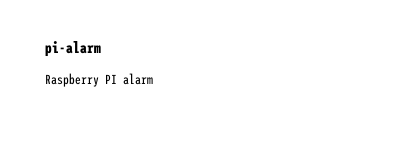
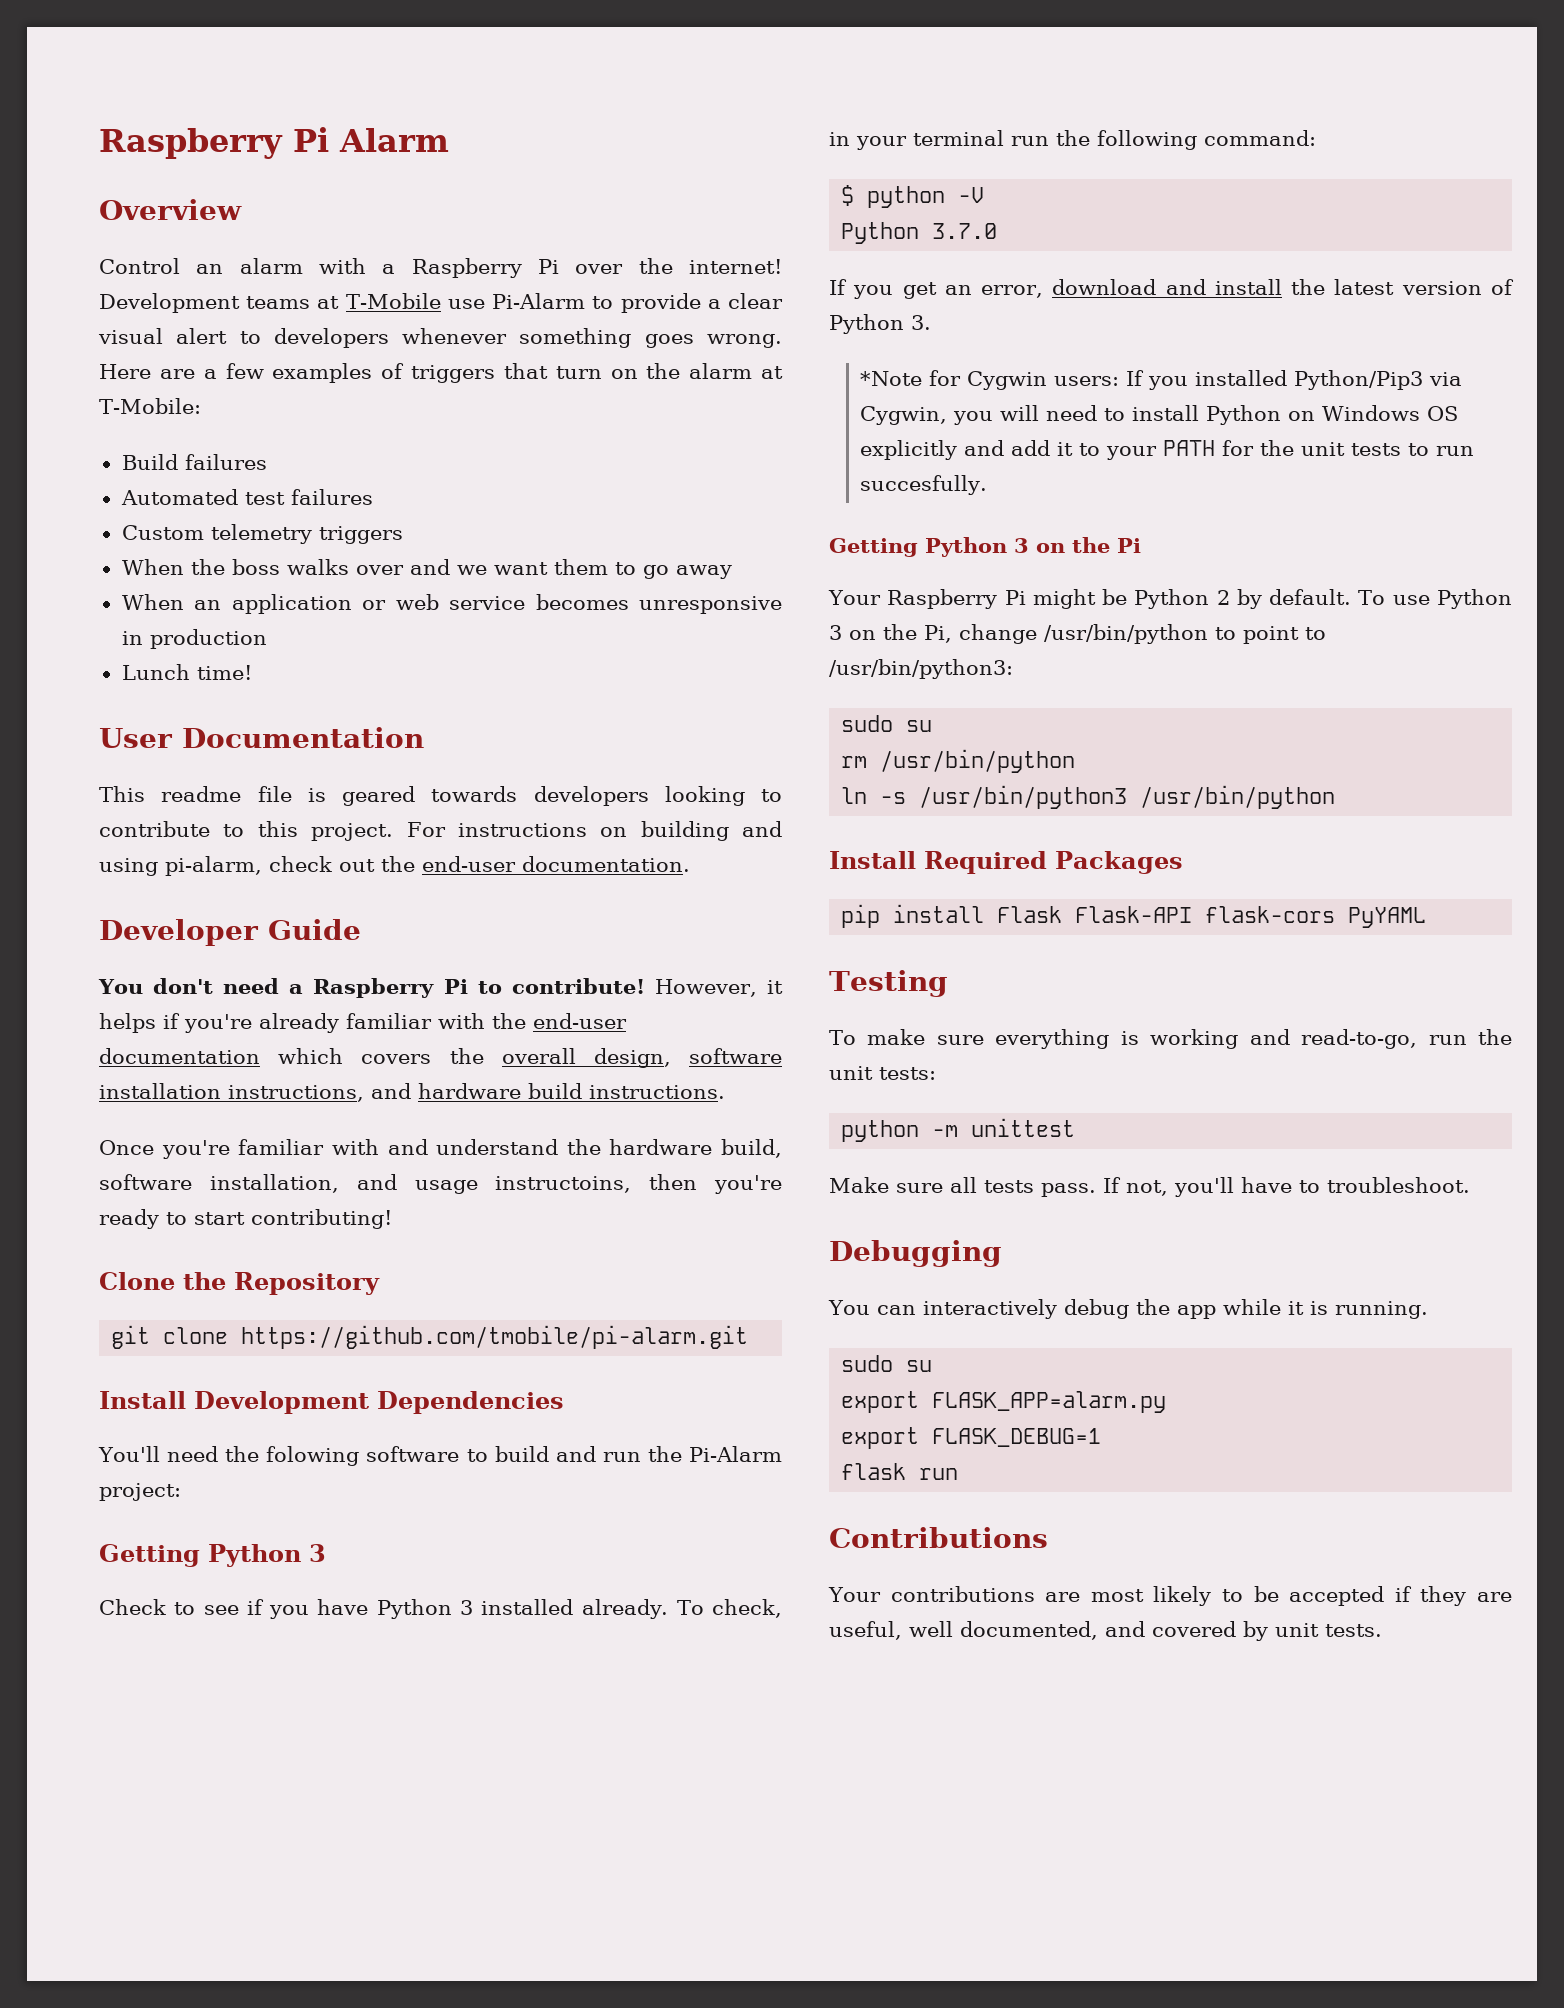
[45,41,101,57] [45,73,153,87] pi-alarm // Raspberry PI alarm -> [99,127,450,159] [99,199,242,220] [99,258,782,278] [99,293,784,313] [98,328,782,348] [99,363,784,383] [99,398,201,414] [121,454,267,470] [120,489,373,505] [121,524,403,544] [121,559,732,579] [121,594,782,614] [121,629,267,649] [121,664,252,680] [99,727,424,748] [99,786,782,806] [99,821,782,841] [99,856,690,876] [99,919,361,946] [98,978,784,998] [99,1013,627,1033] [99,1048,782,1068] [99,1083,725,1102] [99,1139,782,1159] [99,1174,782,1194] [99,1209,392,1229] [99,1272,380,1295] [111,1325,749,1349] [99,1391,564,1414] [98,1446,782,1466] [99,1483,181,1501] [99,1544,326,1567] [99,1599,782,1619] [829,130,1316,150] [841,185,985,208] [841,222,998,244] [829,279,1514,299] [829,314,931,334] [859,370,1462,390] [859,405,1458,425] [859,440,1474,460] [859,475,987,495] [829,537,1141,557] [828,589,1512,609] [829,624,1326,644] [829,659,1013,679] [841,715,933,732] [841,749,1076,773] [841,785,1336,809] [829,851,1183,874] [841,904,1427,928] [829,970,948,997] [829,1029,1512,1049] [829,1066,936,1080] [841,1118,1076,1142] [829,1177,1470,1197] [829,1240,1002,1267] [828,1299,1428,1319] [841,1355,933,1372] [841,1391,1167,1413] [841,1427,1102,1449] [841,1463,959,1480] [829,1527,1048,1548] [828,1586,1512,1606] [829,1621,1382,1641] Raspberry Pi Alarm // Overview // Control an alarm with a Raspberry Pi over the internet! Development teams at T-Mobile use Pi-Alarm to provide a clear visual alert to developers whenever something goes wrong. Here are a few examples of triggers that turn on the alarm at T-Mobile: // Build failures // Automated test failures // Custom telemetry triggers // When the boss walks over and we want them to go away // When an application or web service becomes unresponsive in production // Lunch time! // User Documentation // This readme file is geared towards developers looking to contribute to this project. For instructions on building and using pi-alarm, check out the end-user documentation. // Developer Guide // You don't need a Raspberry Pi to contribute! However, it helps if you're already familiar with the end-user documentation which covers the overall design, software installation instructions, and hardware build instructions. // Once you're familiar with and understand the hardware build, software installation, and usage instructoins, then you're ready to start contributing! // Clone the Repository // git clone https://github.com/tmobile/pi-alarm.git // Install Development Dependencies // You'll need the folowing software to build and run the Pi-Alarm project: // Getting Python 3 // Check to see if you have Python 3 installed already. To check, in your terminal run the following command: // $ python -V // Python 3.7.0 // If you get an error, download and install the latest version of Python 3. // *Note for Cygwin users: If you installed Python/Pip3 via Cygwin, you will need to install Python on Windows OS explicitly and add it to your PATH for the unit tests to run succesfully. // Getting Python 3 on the Pi // Your Raspberry Pi might be Python 2 by default. To use Python 3 on the Pi, change /usr/bin/python to point to /usr/bin/python3: // sudo su // rm /usr/bin/python // ln -s /usr/bin/python3 /usr/bin/python // Install Required Packages // pip install Flask Flask-API flask-cors PyYAML // Testing // To make sure everything is working and read-to-go, run the unit tests: // python -m unittest // Make sure all tests pass. If not, you'll have to troubleshoot. // Debugging // You can interactively debug the app while it is running. // sudo su // export FLASK_APP=alarm.py // export FLASK_DEBUG=1 // flask run // Contributions // Your contributions are most likely to be accepted if they are useful, well documented, and covered by unit tests.

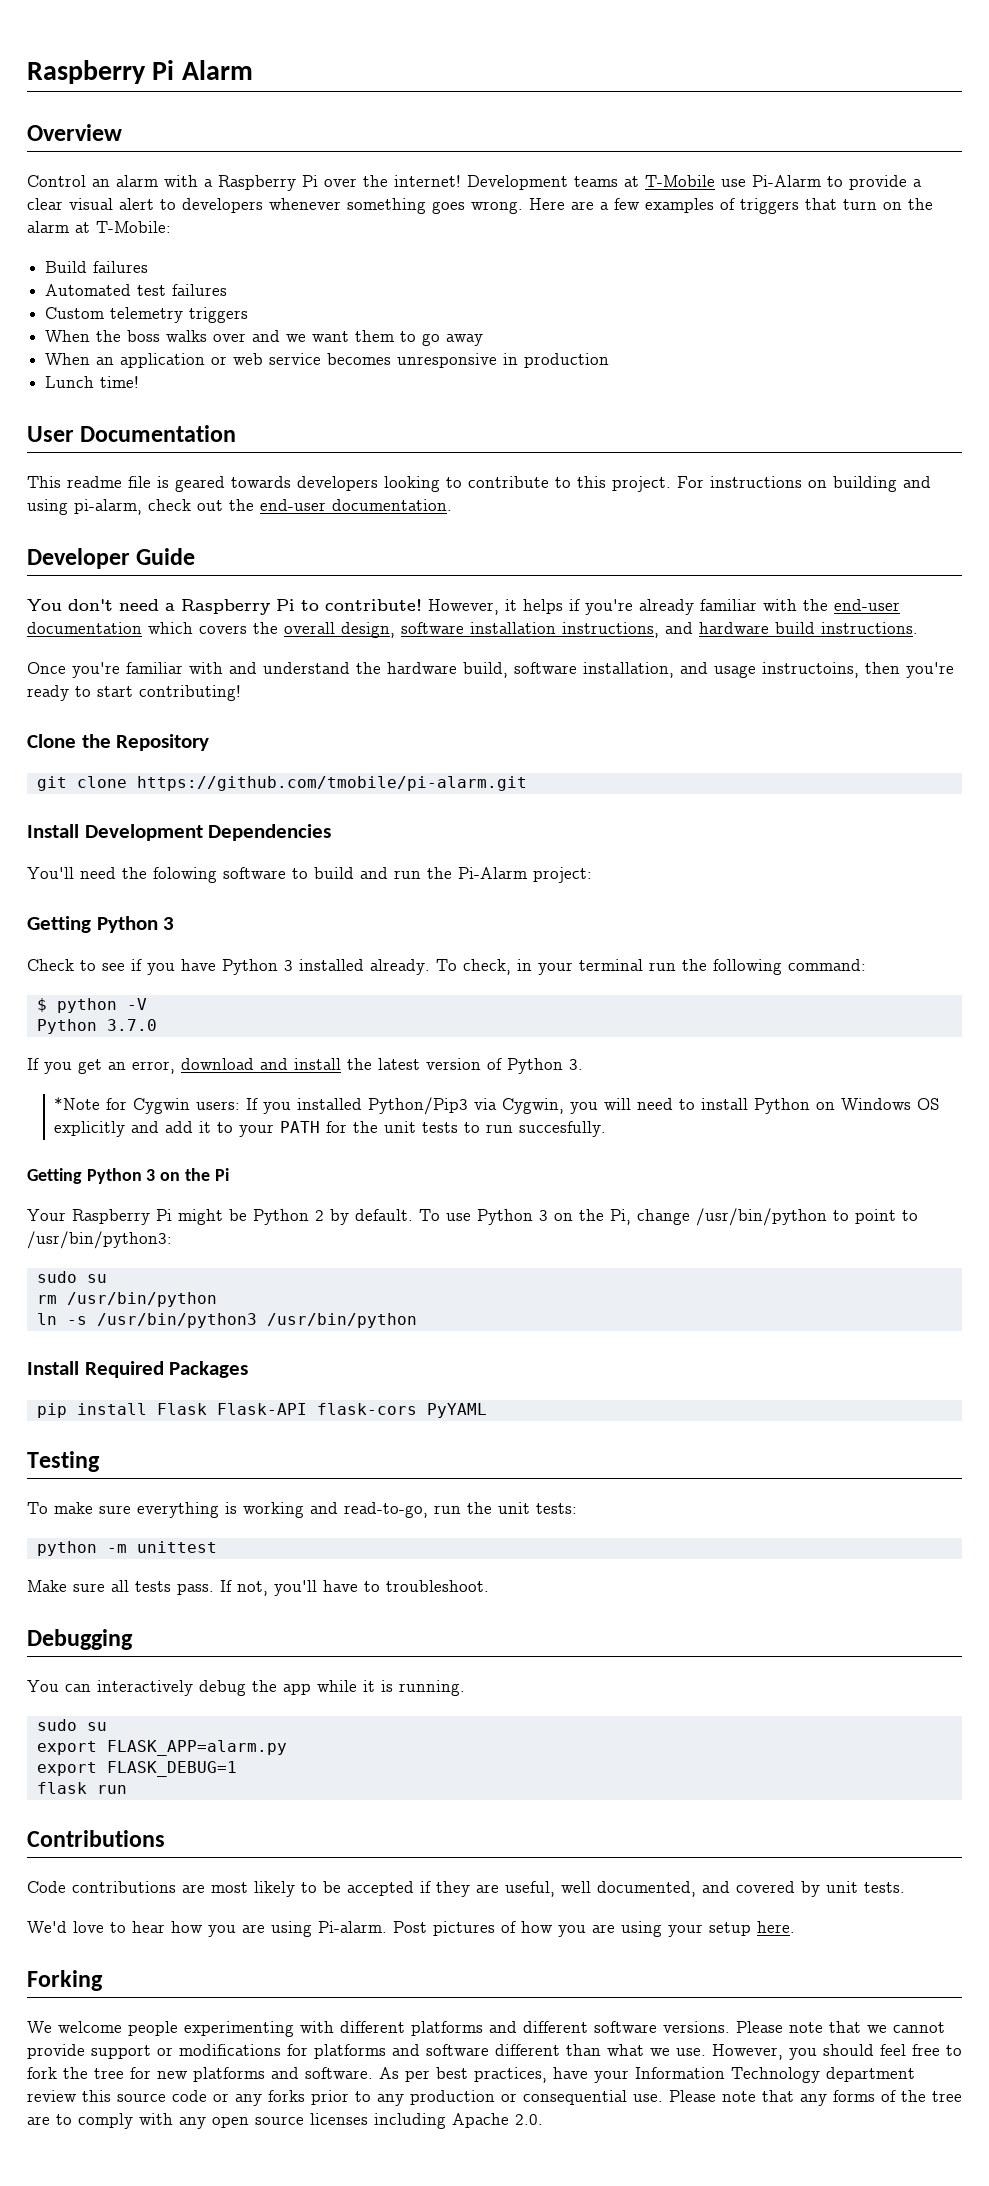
[828,1587,881,1602] Your -> [27,1881,66,1893] Code
(1382, 1630) none -> [27,1921,795,1937] [27,1970,103,1991] [27,2021,945,2037] [27,2044,962,2060] [27,2067,915,2083] [27,2090,962,2106] [27,2113,543,2129] // We'd love to hear how you are using Pi-alarm. Post pictures of how you are using your setup here. // Forking // We welcome people experimenting with different platforms and different software versions. Please note that we cannot provide support or modifications for platforms and software different than what we use. However, you should feel free to fork the tree for new platforms and software. As per best practices, have your Information Technology department review this source code or any forks prior to any production or consequential use. Please note that any forms of the tree are to comply with any open source licenses including Apache 2.0.

